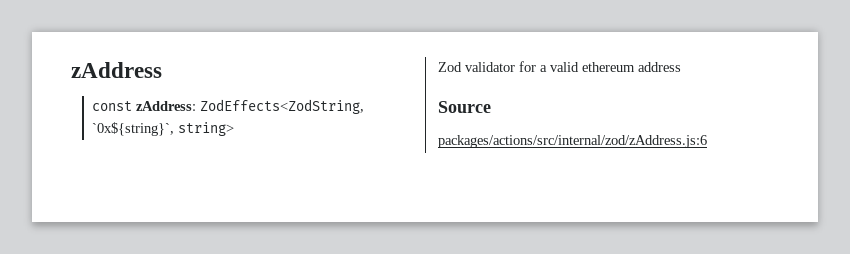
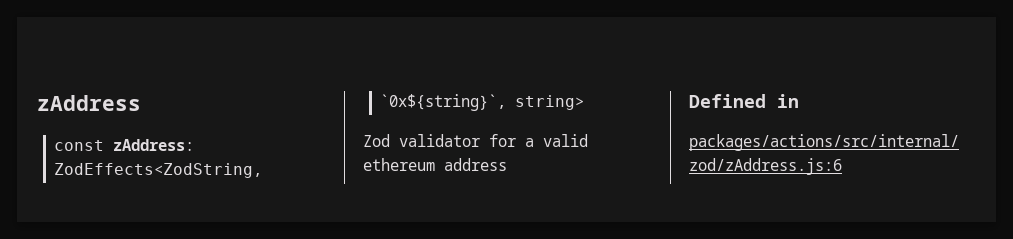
[438,101,491,113] Source -> [689,94,799,108] Defined in

